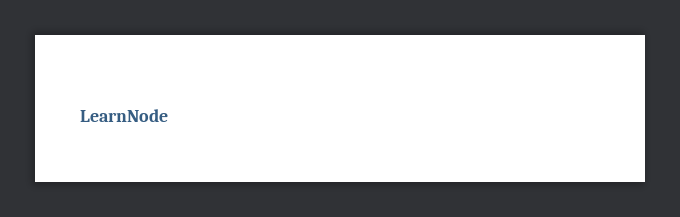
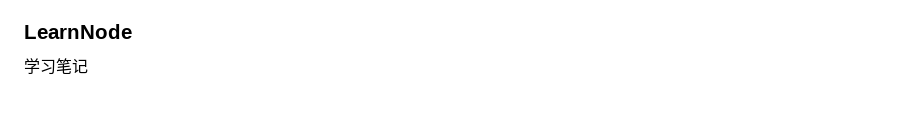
(168, 115) none -> [24,58,88,75] // 学习笔记

